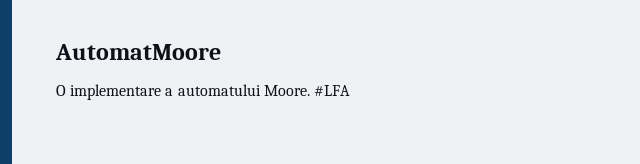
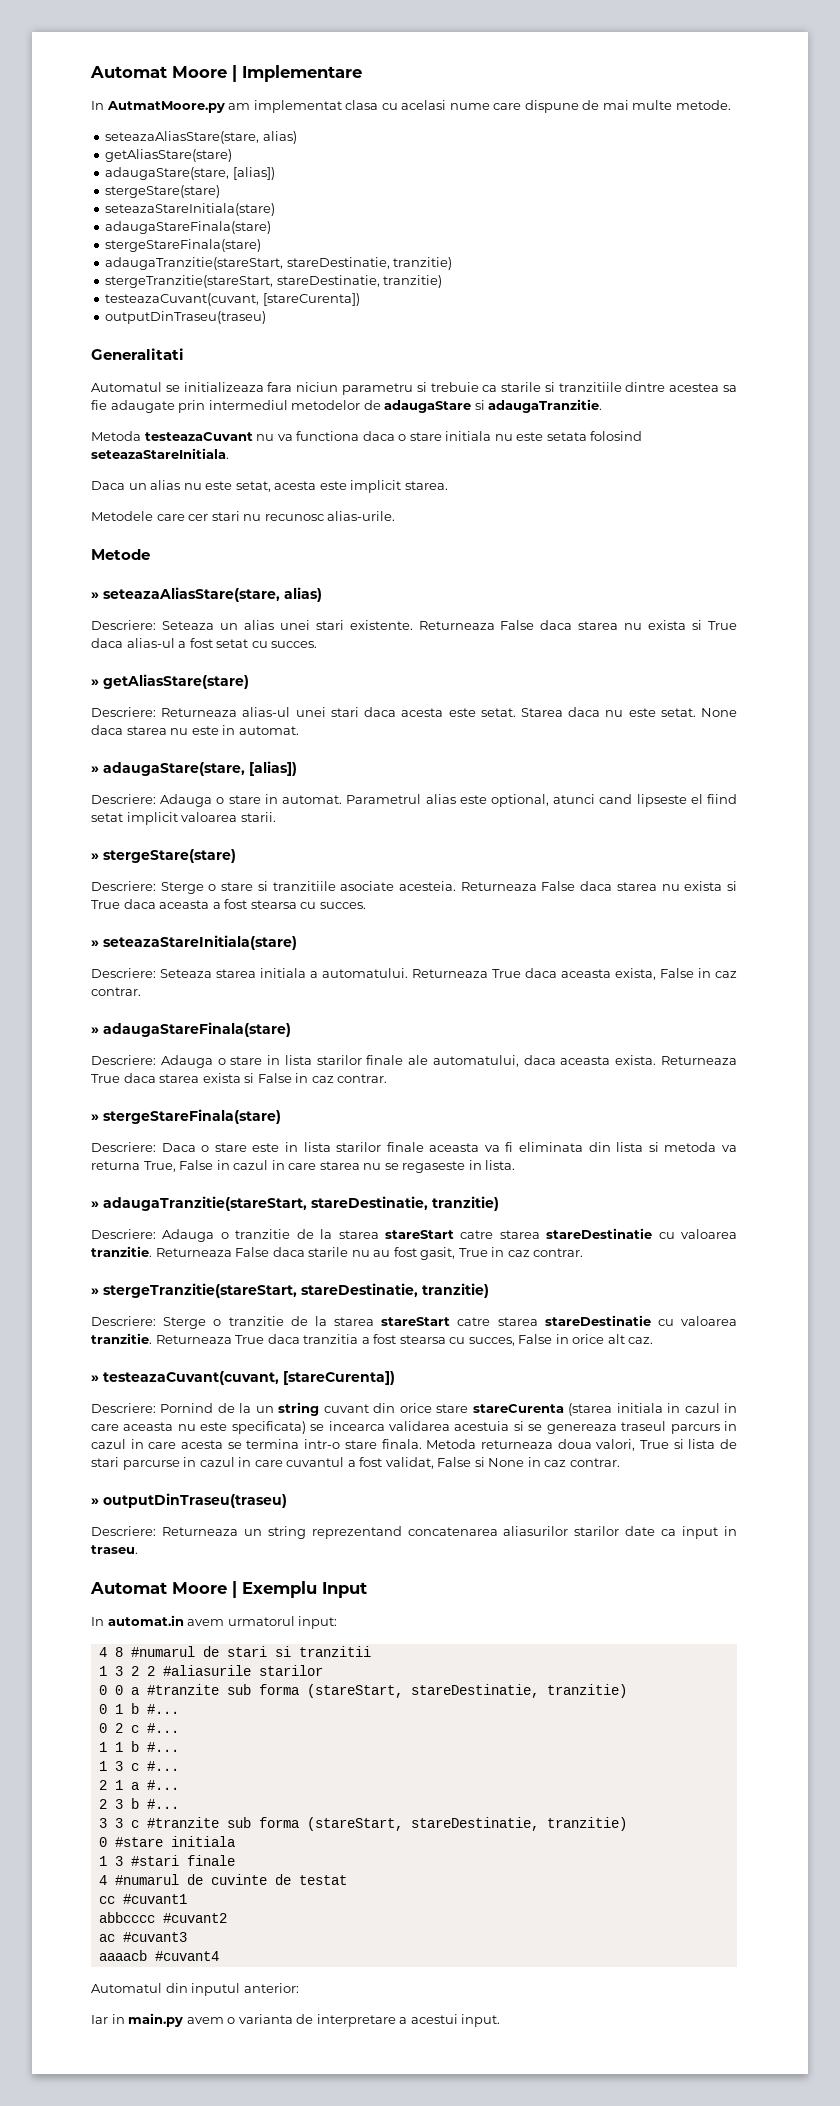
[55,44,221,60] [56,84,350,100] AutomatMoore // O implementare a automatului Moore. #LFA -> [90,65,362,82] [91,100,731,113] [105,131,297,144] [105,149,233,162] [105,167,275,180] [105,185,221,198] [105,203,276,216] [105,221,272,234] [105,239,262,252] [105,257,453,270] [105,275,443,288] [105,293,360,306] [105,311,267,324] [91,348,184,360] [91,382,738,395] [91,399,603,413] [91,431,643,441] [91,448,229,459] [91,480,448,493] [91,511,396,521] [91,549,150,560] [91,587,322,602] [91,620,738,630] [91,638,318,648] [91,674,249,689] [91,707,737,717] [91,725,299,735] [91,761,297,776] [91,794,737,807] [91,812,276,825] [91,849,236,863] [91,881,737,894] [91,899,366,909] [91,935,297,950] [91,968,737,980] [91,987,141,996] [91,1022,291,1037] [91,1055,737,1068] [91,1073,388,1083] [91,1109,281,1124] [91,1142,737,1152] [91,1160,516,1173] [91,1196,499,1211] [91,1228,737,1242] [91,1246,584,1260] [91,1283,489,1298] [91,1315,737,1329] [91,1333,654,1346] [91,1371,395,1385] [91,1402,738,1416] [91,1421,738,1434] [91,1439,737,1451] [91,1457,620,1470] [91,1493,287,1508] [91,1526,737,1539] [91,1545,138,1554] [90,1581,367,1598] [91,1615,338,1629] [98,1646,371,1657] [98,1665,323,1676] [98,1684,627,1698] [98,1703,179,1714] [98,1723,179,1733] [98,1741,179,1752] [98,1761,179,1771] [98,1780,179,1790] [98,1798,179,1809] [98,1817,627,1831] [98,1836,235,1847] [98,1855,235,1866] [98,1874,347,1885] [98,1894,187,1904] [98,1912,227,1923] [98,1932,187,1942] [98,1950,219,1961] [91,1983,299,1996] [91,2013,501,2027] Automat Moore | Implementare // In AutmatMoore.py am implementat clasa cu acelasi nume care dispune de mai multe metode. // seteazaAliasStare(stare, alias) // getAliasStare(stare) // adaugaStare(stare, [alias]) // stergeStare(stare) // seteazaStareInitiala(stare) // adaugaStareFinala(stare) // stergeStareFinala(stare) // adaugaTranzitie(stareStart, stareDestinatie, tranzitie) // stergeTranzitie(stareStart, stareDestinatie, tranzitie) // testeazaCuvant(cuvant, [stareCurenta]) // outputDinTraseu(traseu) // Generalitati // Automatul se initializeaza fara niciun parametru si trebuie ca starile si tranzitiile dintre acestea sa fie adaugate prin intermediul metodelor de adaugaStare si adaugaTranzitie. // Metoda testeazaCuvant nu va functiona daca o stare initiala nu este setata folosind seteazaStareInitiala. // Daca un alias nu este setat, acesta este implicit starea. // Metodele care cer stari nu recunosc alias-urile. // Metode // » seteazaAliasStare(stare, alias) // Descriere: Seteaza un alias unei stari existente. Returneaza False daca starea nu exista si True daca alias-ul a fost setat cu succes. // » getAliasStare(stare) // Descriere: Returneaza alias-ul unei stari daca acesta este setat. Starea daca nu este setat. None daca starea nu este in automat. // » adaugaStare(stare, [alias]) // Descriere: Adauga o stare in automat. Parametrul alias este optional, atunci cand lipseste el fiind setat implicit valoarea starii. // » stergeStare(stare) // Descriere: Sterge o stare si tranzitiile asociate acesteia. Returneaza False daca starea nu exista si True daca aceasta a fost stearsa cu succes. // » seteazaStareInitiala(stare) // Descriere: Seteaza starea initiala a automatului. Returneaza True daca aceasta exista, False in caz contrar. // » adaugaStareFinala(stare) // Descriere: Adauga o stare in lista starilor finale ale automatului, daca aceasta exista. Returneaza True daca starea exista si False in caz contrar. // » stergeStareFinala(stare) // Descriere: Daca o stare este in lista starilor finale aceasta va fi eliminata din lista si metoda va returna True, False in cazul in care starea nu se regaseste in lista. // » adaugaTranzitie(stareStart, stareDestinatie, tranzitie) // Descriere: Adauga o tranzitie de la starea stareStart catre starea stareDestinatie cu valoarea tranzitie. Returneaza False daca starile nu au fost gasit, True in caz contrar. // » stergeTranzitie(stareStart, stareDestinatie, tranzitie) // Descriere: Sterge o tranzitie de la starea stareStart catre starea stareDestinatie cu valoarea tranzitie. Returneaza True daca tranzitia a fost stearsa cu succes, False in orice alt caz. // » testeazaCuvant(cuvant, [stareCurenta]) // Descriere: Pornind de la un string cuvant din orice stare stareCurenta (starea initiala in cazul in care aceasta nu este specificata) se incearca validarea acestuia si se genereaza traseul parcurs in cazul in care acesta se termina intr-o stare finala. Metoda returneaza doua valori, True si lista de stari parcurse in cazul in care cuvantul a fost validat, False si None in caz contrar. // » outputDinTraseu(traseu) // Descriere: Returneaza un string reprezentand concatenarea aliasurilor starilor date ca input in traseu. // Automat Moore | Exemplu Input // In automat.in avem urmatorul input: // 4 8 #numarul de stari si tranzitii // 1 3 2 2 #aliasurile starilor // 0 0 a #tranzite sub forma (stareStart, stareDestinatie, tranzitie) // 0 1 b #... // 0 2 c #... // 1 1 b #... // 1 3 c #... // 2 1 a #... // 2 3 b #... // 3 3 c #tranzite sub forma (stareStart, stareDestinatie, tranzitie) // 0 #stare initiala // 1 3 #stari finale // 4 #numarul de cuvinte de testat // cc #cuvant1 // abbcccc #cuvant2 // ac #cuvant3 // aaaacb #cuvant4 // Automatul din inputul anterior: // Iar in main.py avem o varianta de interpretare a acestui input.

